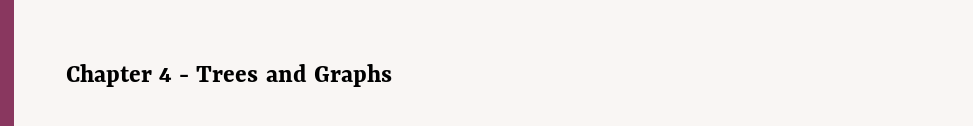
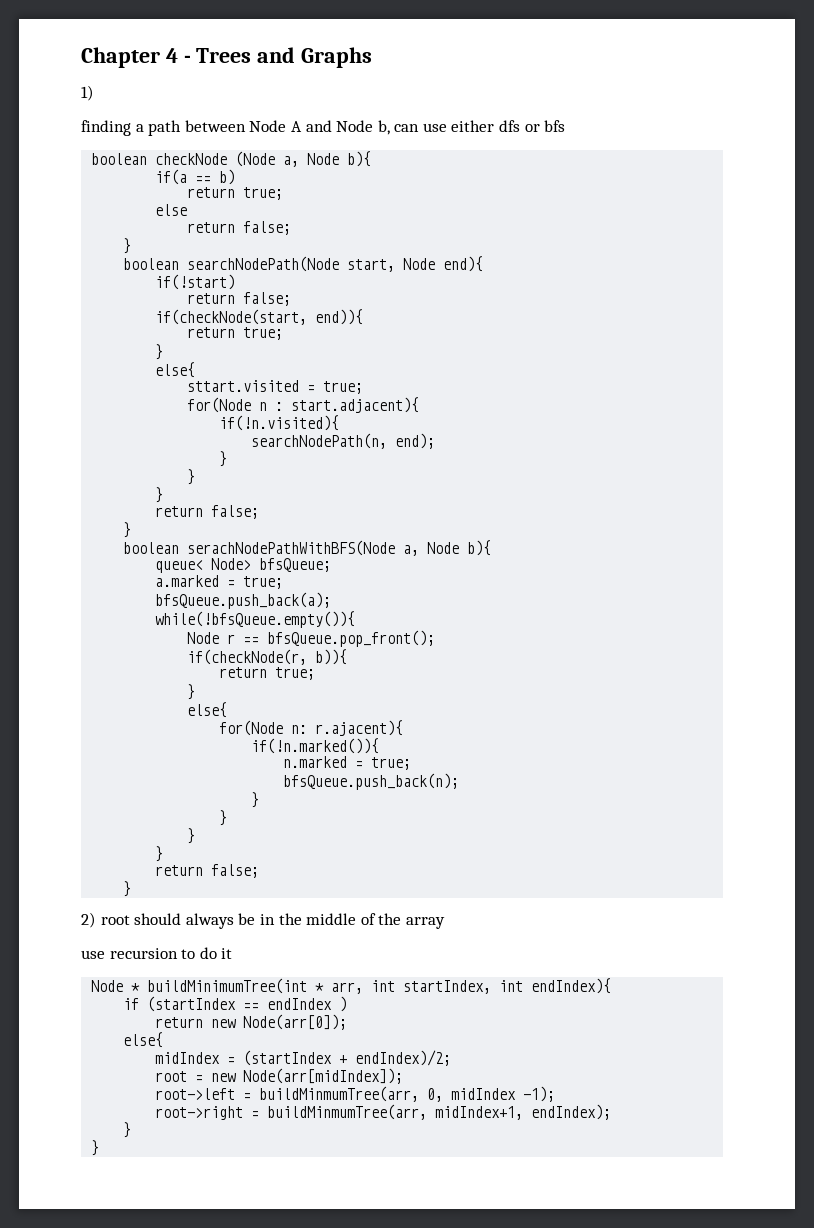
(392, 75) none -> [81,85,94,101] [81,120,566,136] [91,151,372,167] [155,169,236,185] [187,187,284,200] [155,204,188,216] [187,221,292,235] [123,238,132,254] [123,256,484,272] [155,274,236,290] [187,292,292,306] [155,309,364,325] [187,327,284,340] [155,344,164,360] [155,362,196,378] [187,380,364,394] [187,397,420,413] [219,415,340,431] [251,433,436,449] [219,451,228,467] [187,469,196,485] [155,487,164,503] [155,505,260,519] [123,522,132,538] [123,540,492,556] [155,558,332,573] [155,575,284,589] [155,592,332,609] [155,611,356,628] [187,630,436,647] [187,649,348,665] [219,667,316,680] [187,684,196,700] [187,702,228,718] [219,720,404,736] [251,738,380,754] [283,756,412,770] [283,773,460,790] [251,792,260,808] [219,810,228,826] [187,828,196,844] [155,846,164,862] [155,864,260,878] [123,881,132,897] [81,912,445,929] [81,947,233,959] [91,978,612,994] [123,996,348,1012] [155,1014,348,1030] [123,1032,164,1048] [155,1050,452,1066] [155,1068,404,1084] [155,1086,556,1102] [155,1104,612,1120] [123,1122,132,1138] [91,1140,100,1156] // 1) // finding a path between Node A and Node b, can use either dfs or bfs // boolean checkNode (Node a, Node b){ // if(a == b) // return true; // else // return false; // } // boolean searchNodePath(Node start, Node end){ // if(!start) // return false; // if(checkNode(start, end)){ // return true; // } // else{ // sttart.visited = true; // for(Node n : start.adjacent){ // if(!n.visited){ // searchNodePath(n, end); // } // } // } // return false; // } // boolean serachNodePathWithBFS(Node a, Node b){ // queue< Node> bfsQueue; // a.marked = true; // bfsQueue.push_back(a); // while(!bfsQueue.empty()){ // Node r == bfsQueue.pop_front(); // if(checkNode(r, b)){ // return true; // } // else{ // for(Node n: r.ajacent){ // if(!n.marked()){ // n.marked = true; // bfsQueue.push_back(n); // } // } // } // } // return false; // } // 2) root should always be in the middle of the array // use recursion to do it // Node * buildMinimumTree(int * arr, int startIndex, int endIndex){ // if (startIndex == endIndex ) // return new Node(arr[0]); // else{ // midIndex = (startIndex + endIndex)/2; // root = new Node(arr[midIndex]); // root->left = buildMinmumTree(arr, 0, midIndex -1); // root->right = buildMinmumTree(arr, midIndex+1, endIndex); // } // }

